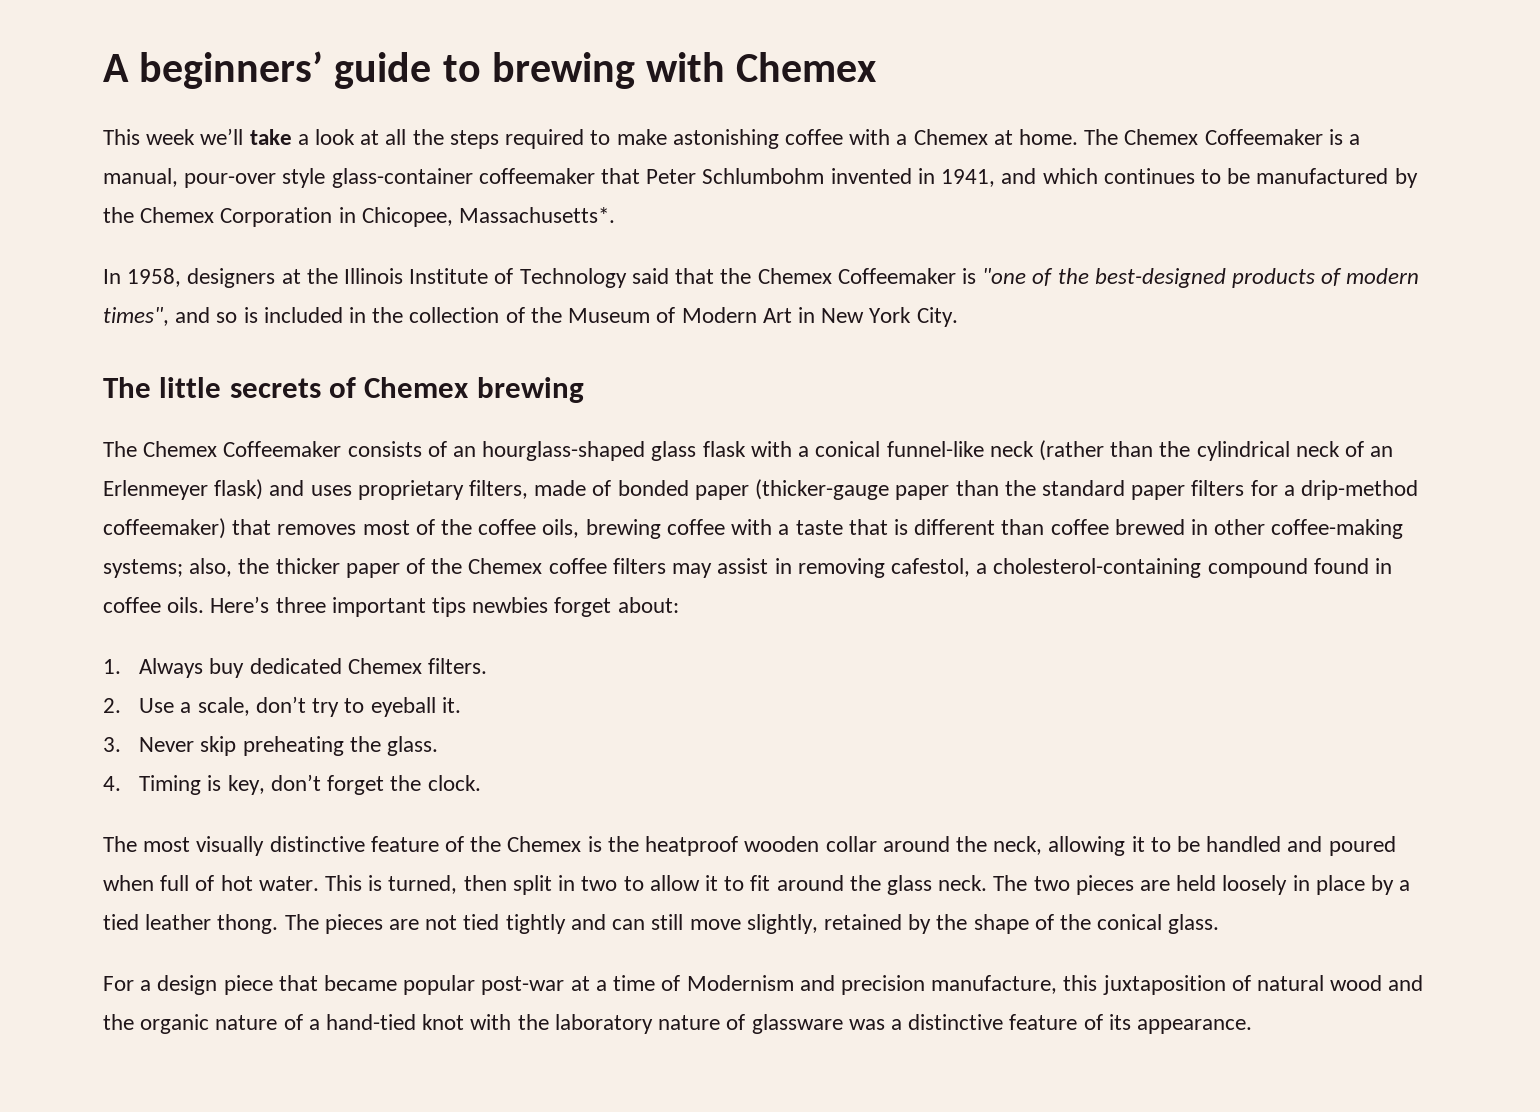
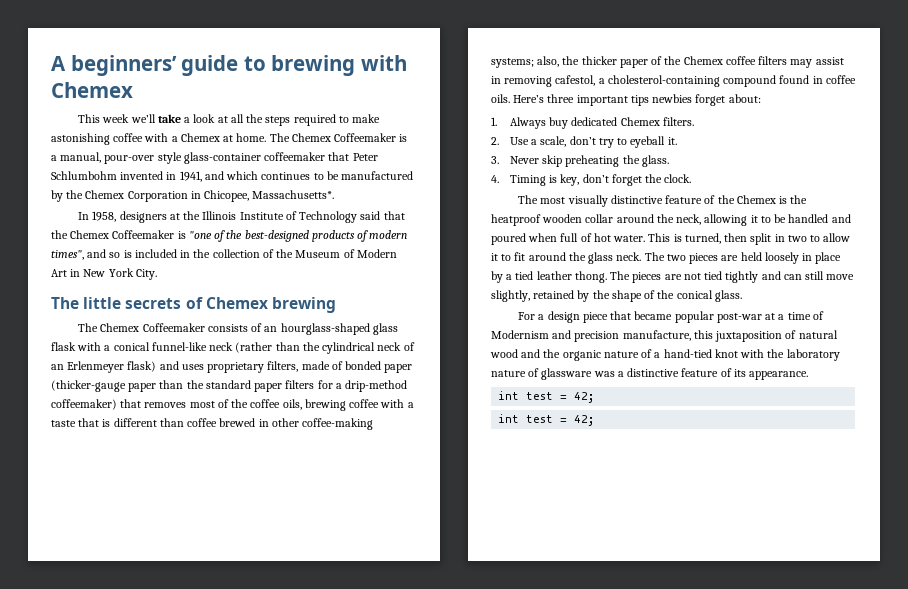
(1252, 1026) none -> [498,391,595,403] [498,414,595,426] // int test = 42; // int test = 42;

